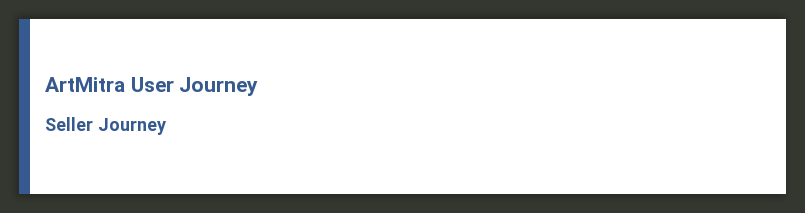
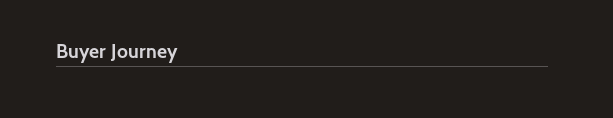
[45,77,259,96] [45,117,166,135] ArtMitra User Journey // Seller Journey -> [56,44,179,63] Buyer Journey

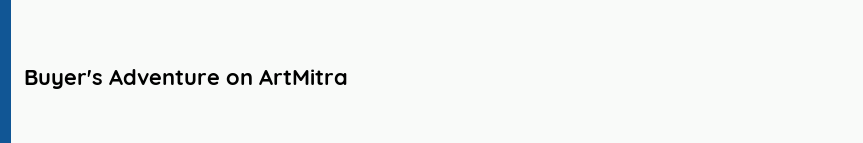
[56,44,179,63] Buyer Journey -> [24,69,348,89] Buyer's Adventure on ArtMitra

